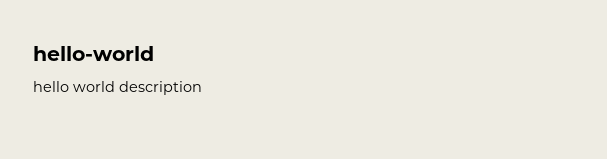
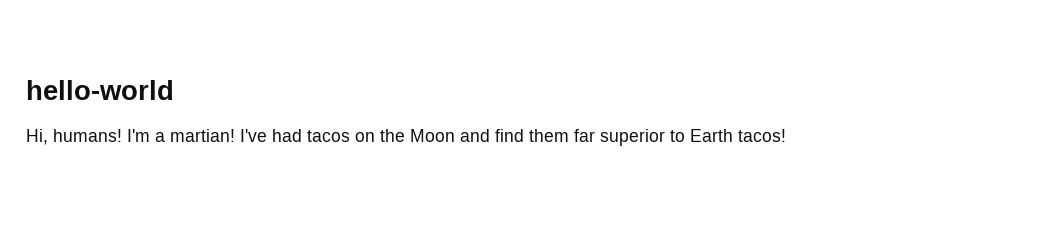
[33,81,202,95] hello world description -> [26,129,786,146] Hi, humans! I'm a martian! I've had tacos on the Moon and find them far superior to Earth tacos!

